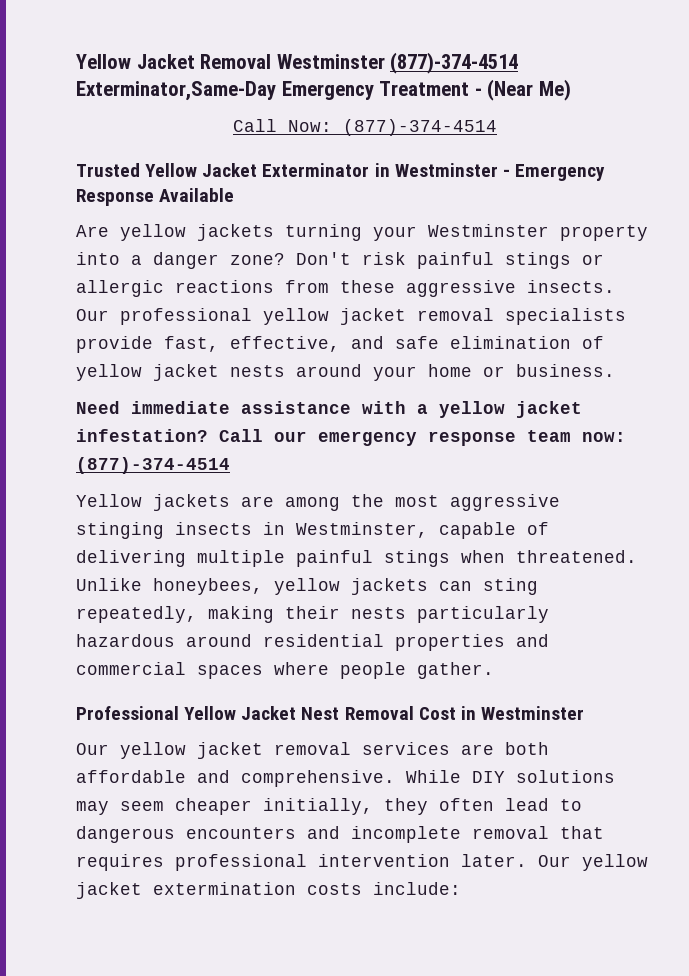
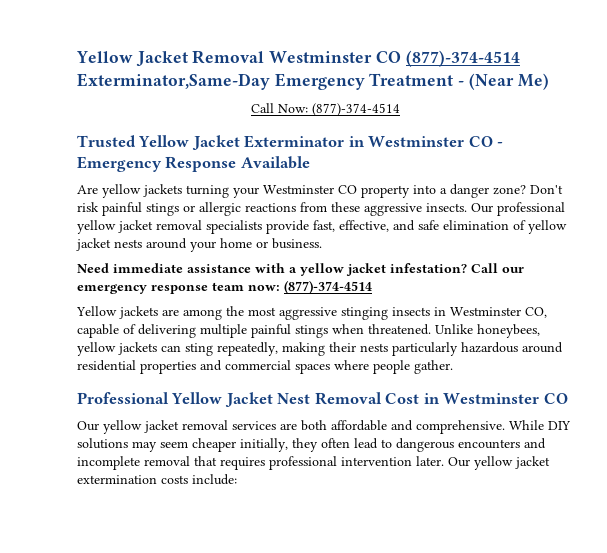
(385, 61) none -> [375,51,401,63] CO
(498, 170) none -> [468,136,493,147] CO
(549, 230) none -> [338,185,357,194] CO
[296,522,428,538] Westminster, -> [450,307,547,318] Westminster CO,
(584, 713) none -> [543,393,568,404] CO

